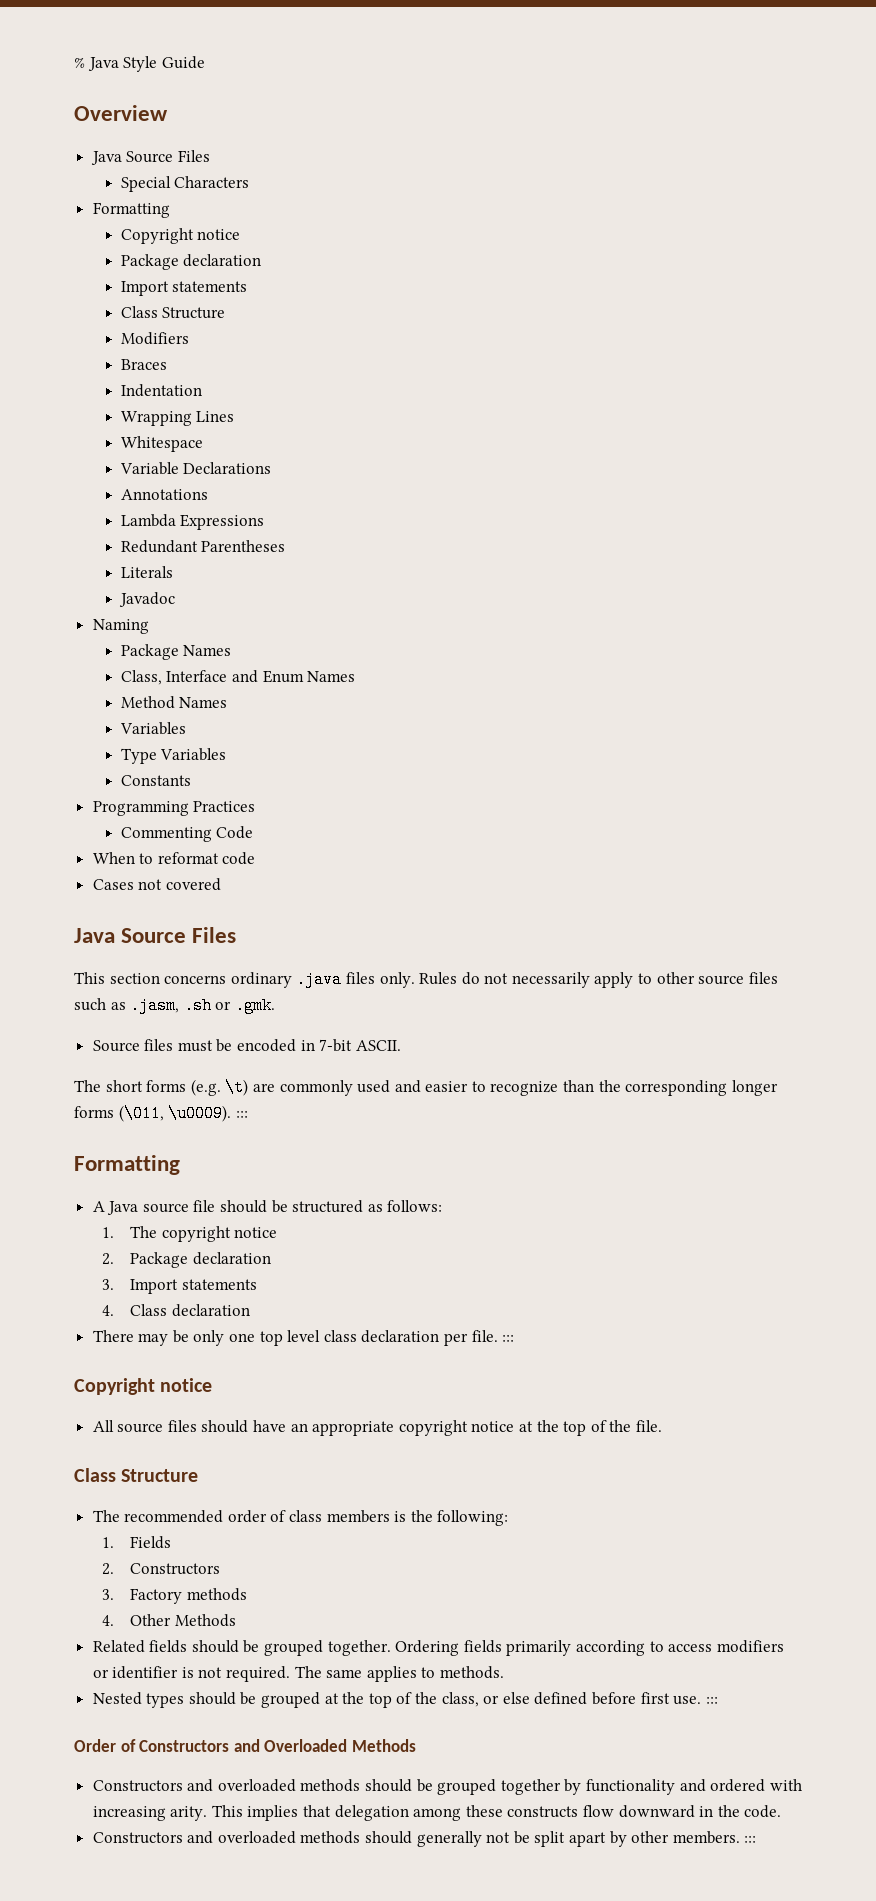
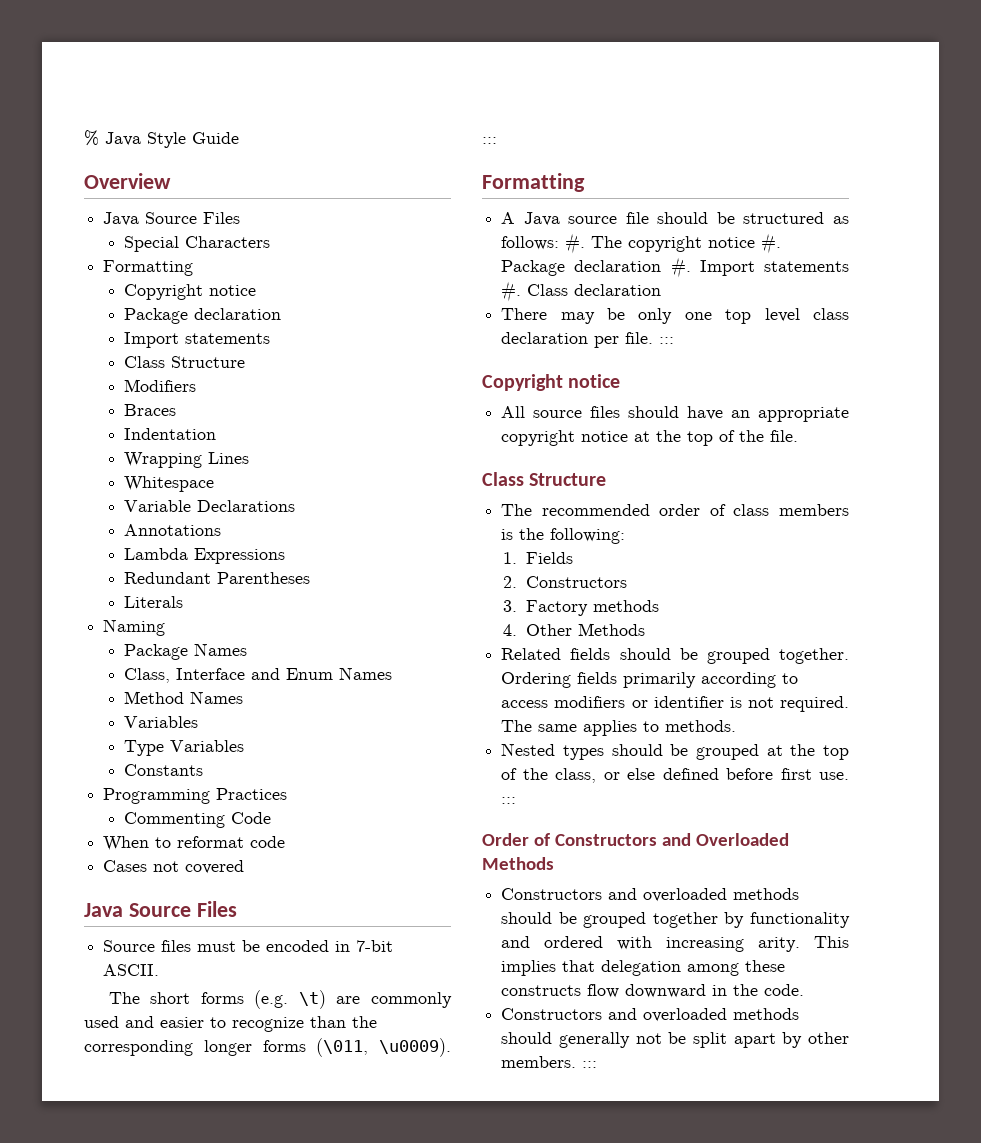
[118,592,175,607] // Javadoc -> (184, 602) none
[74,971,778,988] [74,997,275,1014] // This section concerns ordinary .java files only. Rules do not necessarily apply to other source files such as .jasm, .sh or .gmk. -> (237, 909) none
[102,1227,115,1238] // 1. -> [565,233,586,254] #.
[102,1252,271,1268] [102,1279,257,1294] [102,1305,115,1316] // 2. Package declaration // 3. Import statements // 4. -> [761,233,782,254] [501,257,849,278] [501,281,522,302] #. Package declaration #. Import statements #.

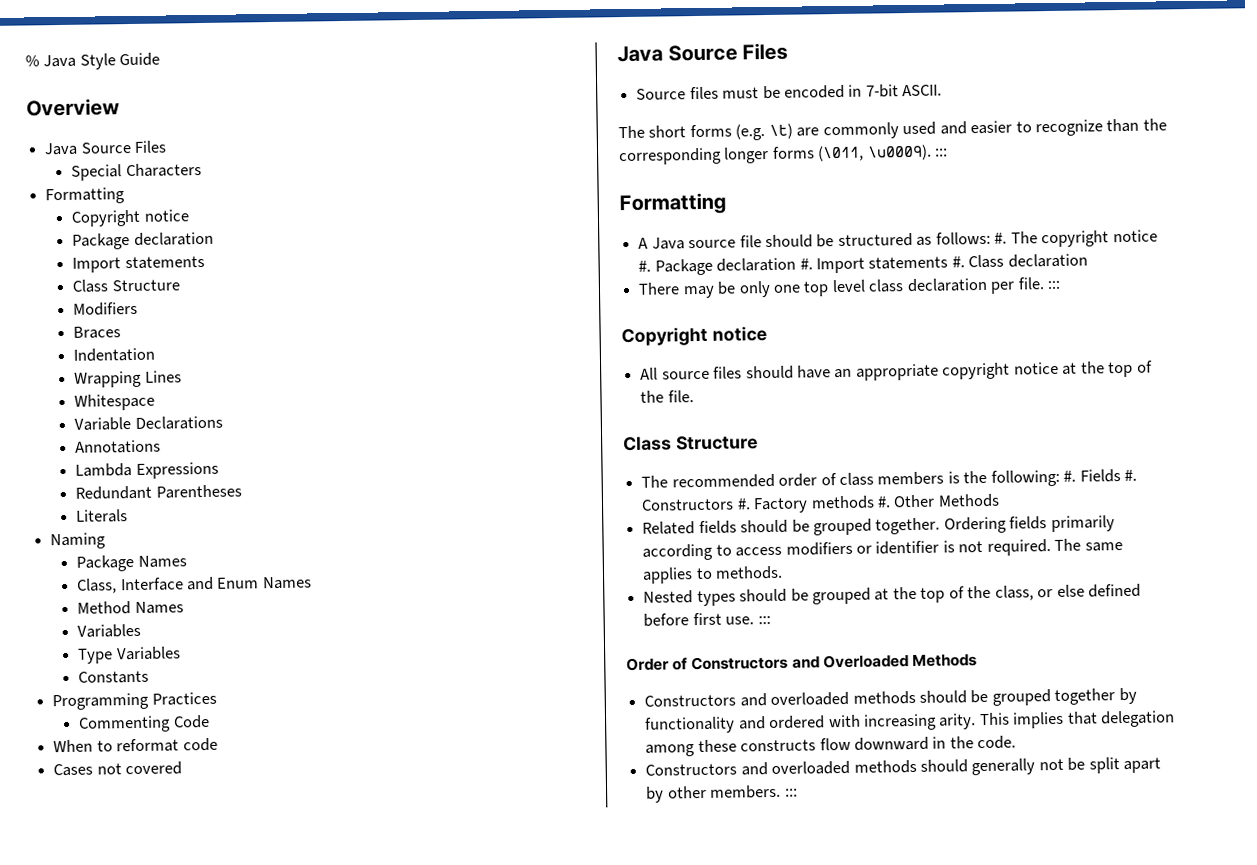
[503,552,518,564] // 1. -> [1063,470,1077,482] #.
[503,576,627,588] [503,600,518,612] // 2. Constructors // 3. -> [1124,469,1138,481] [641,498,751,511] #. Constructors #.
[503,624,518,636] // 4. -> [876,496,891,508] #.

